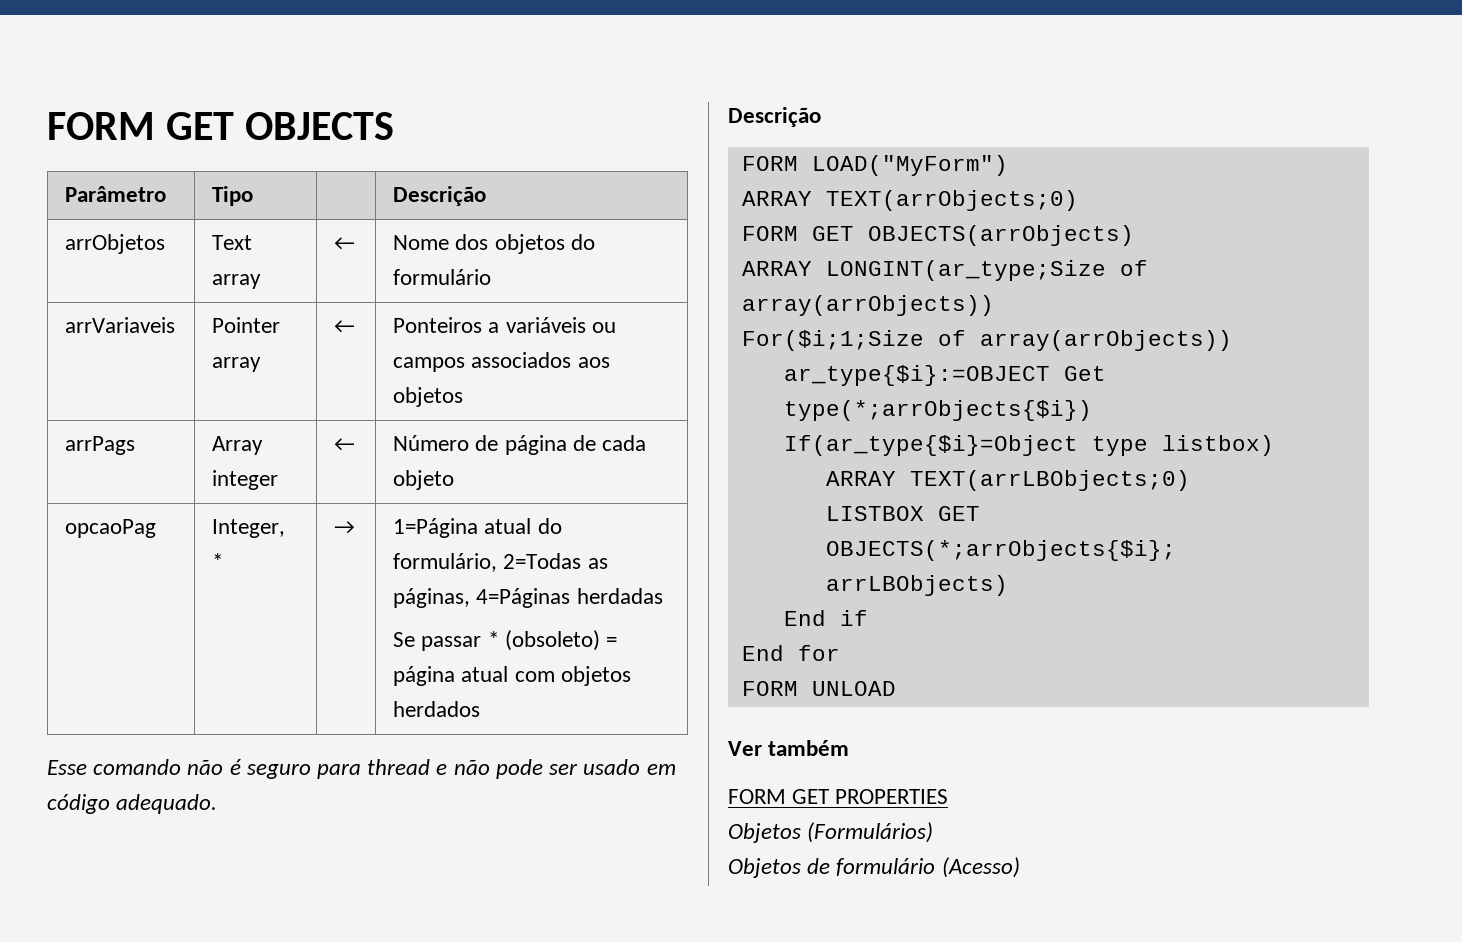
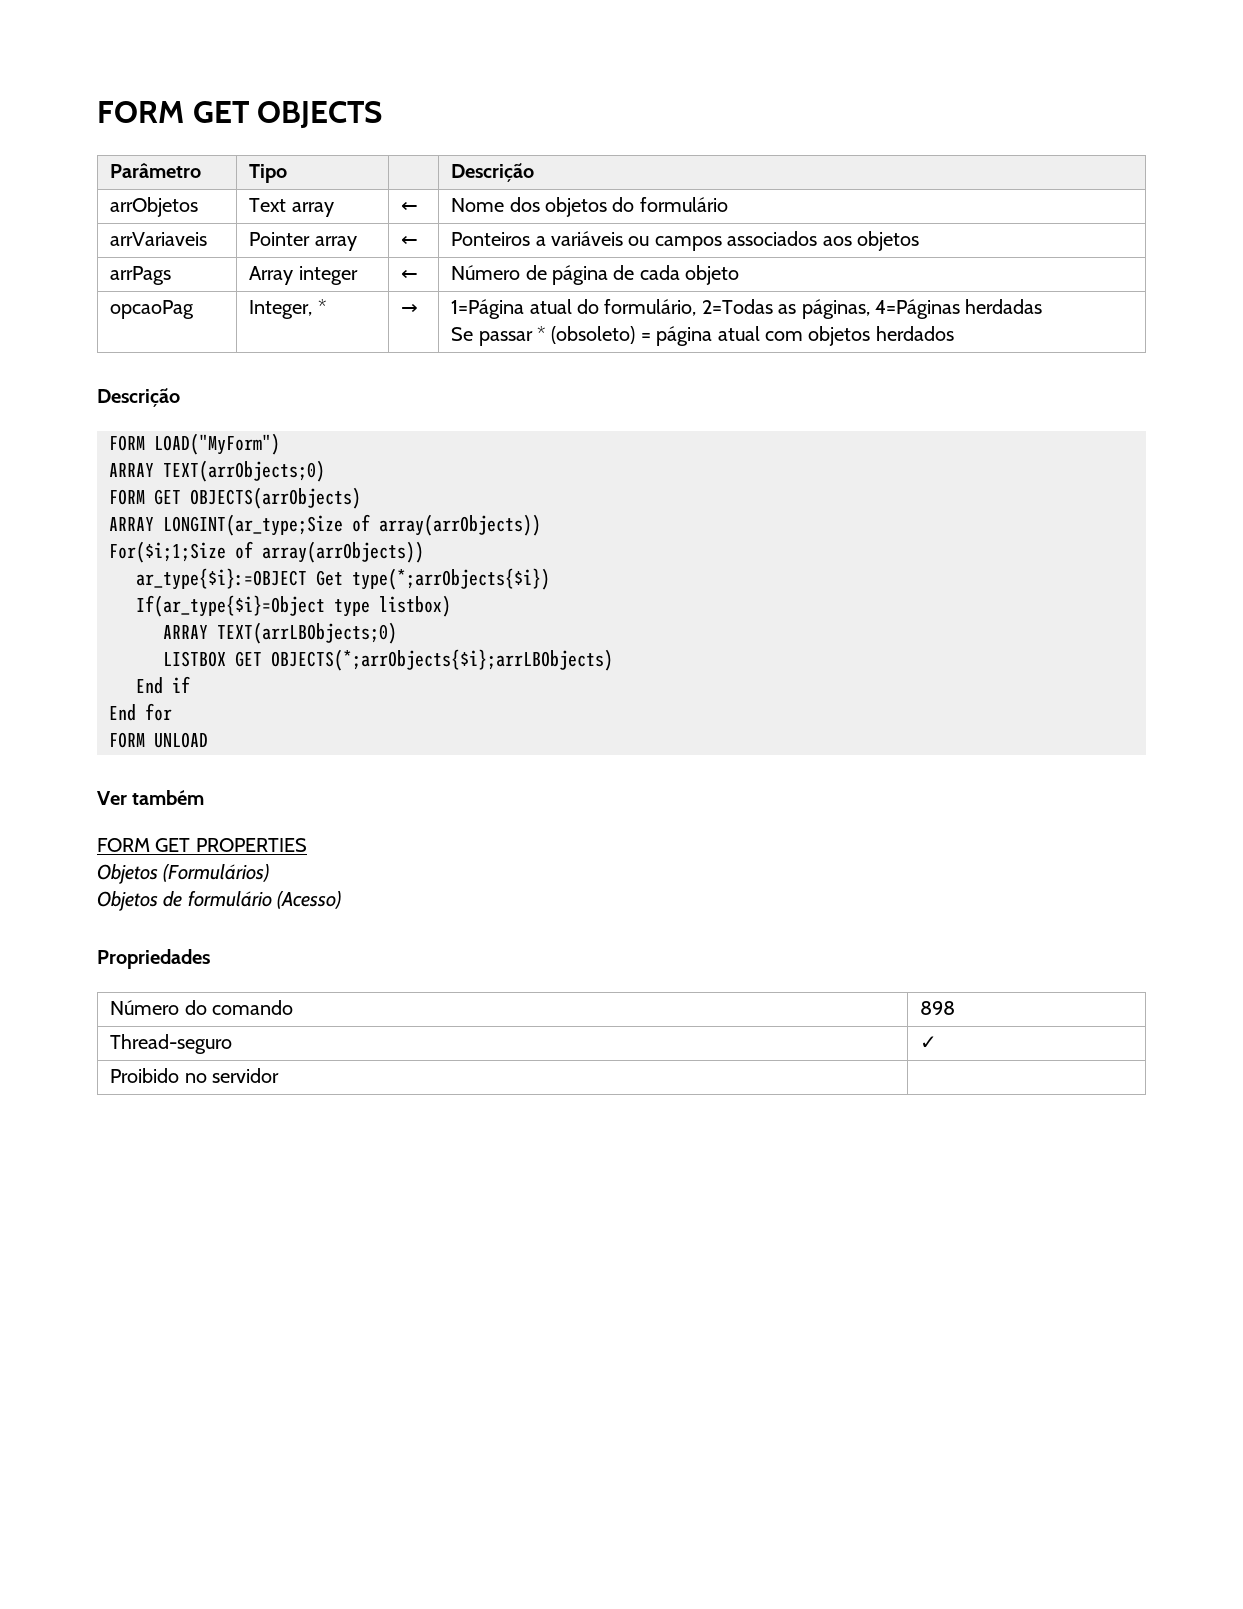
[47,759,676,779] [47,794,218,814] // Esse comando não é seguro para thread e não pode ser usado em código adequado. -> (954, 333) none
(1020, 867) none -> [97,949,210,969] [110,1000,294,1015] [920,1001,956,1015] [110,1034,233,1054] [920,1036,938,1049] [110,1068,280,1083] // Propriedades // Número do comando | 898 // Thread-seguro | ✓ // Proibido no servidor |

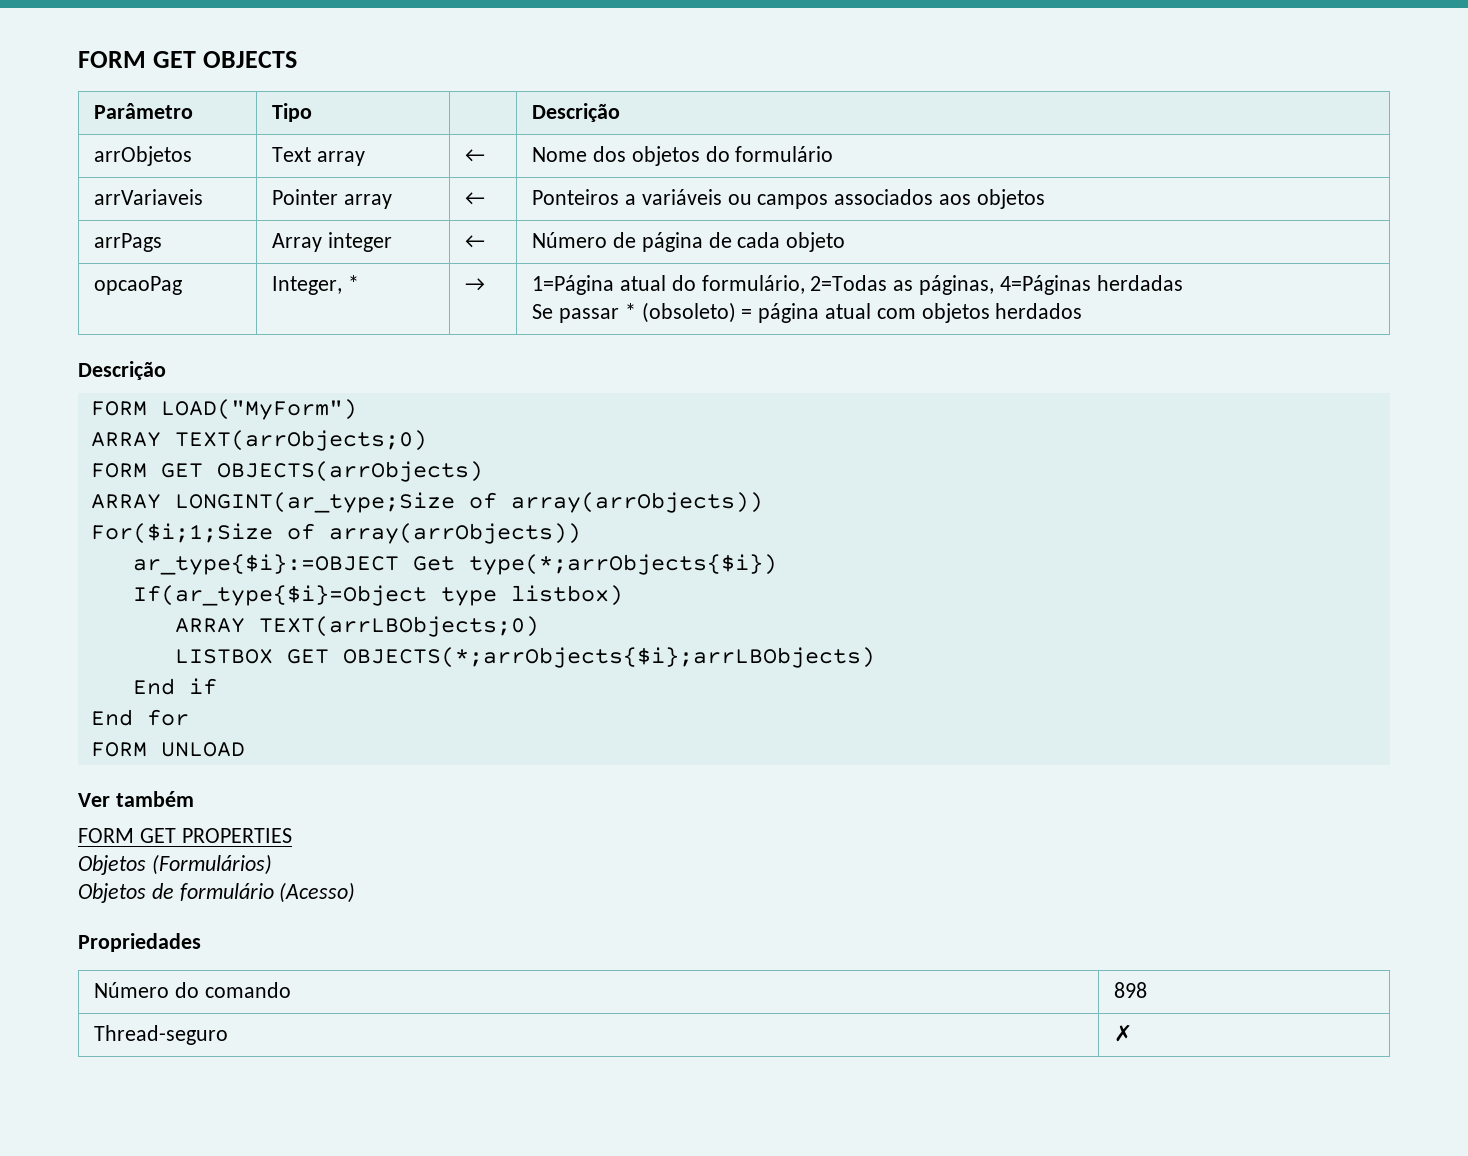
[920,1036,938,1049] [110,1068,280,1083] ✓ // Proibido no servidor | -> [1114,1024,1133,1042] ✗

